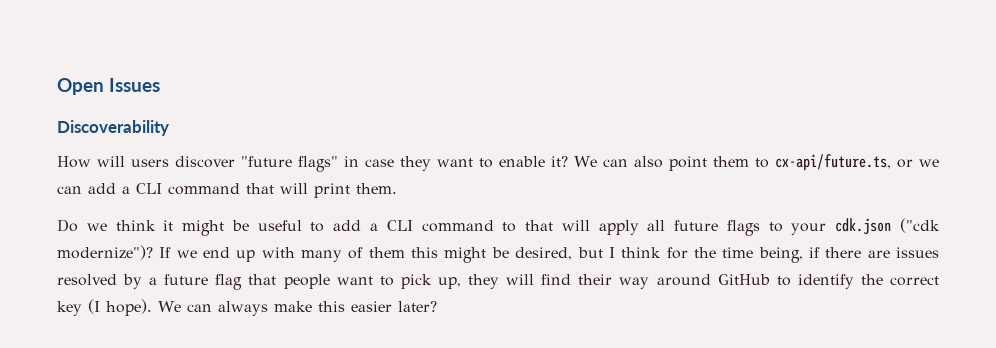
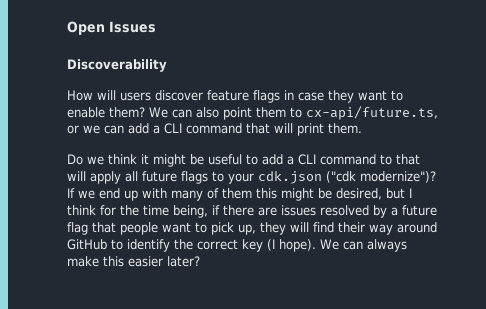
[241,156,339,172] "future flags" -> [207,90,280,103] feature flags
[551,156,569,167] it? -> [109,107,145,118] them?

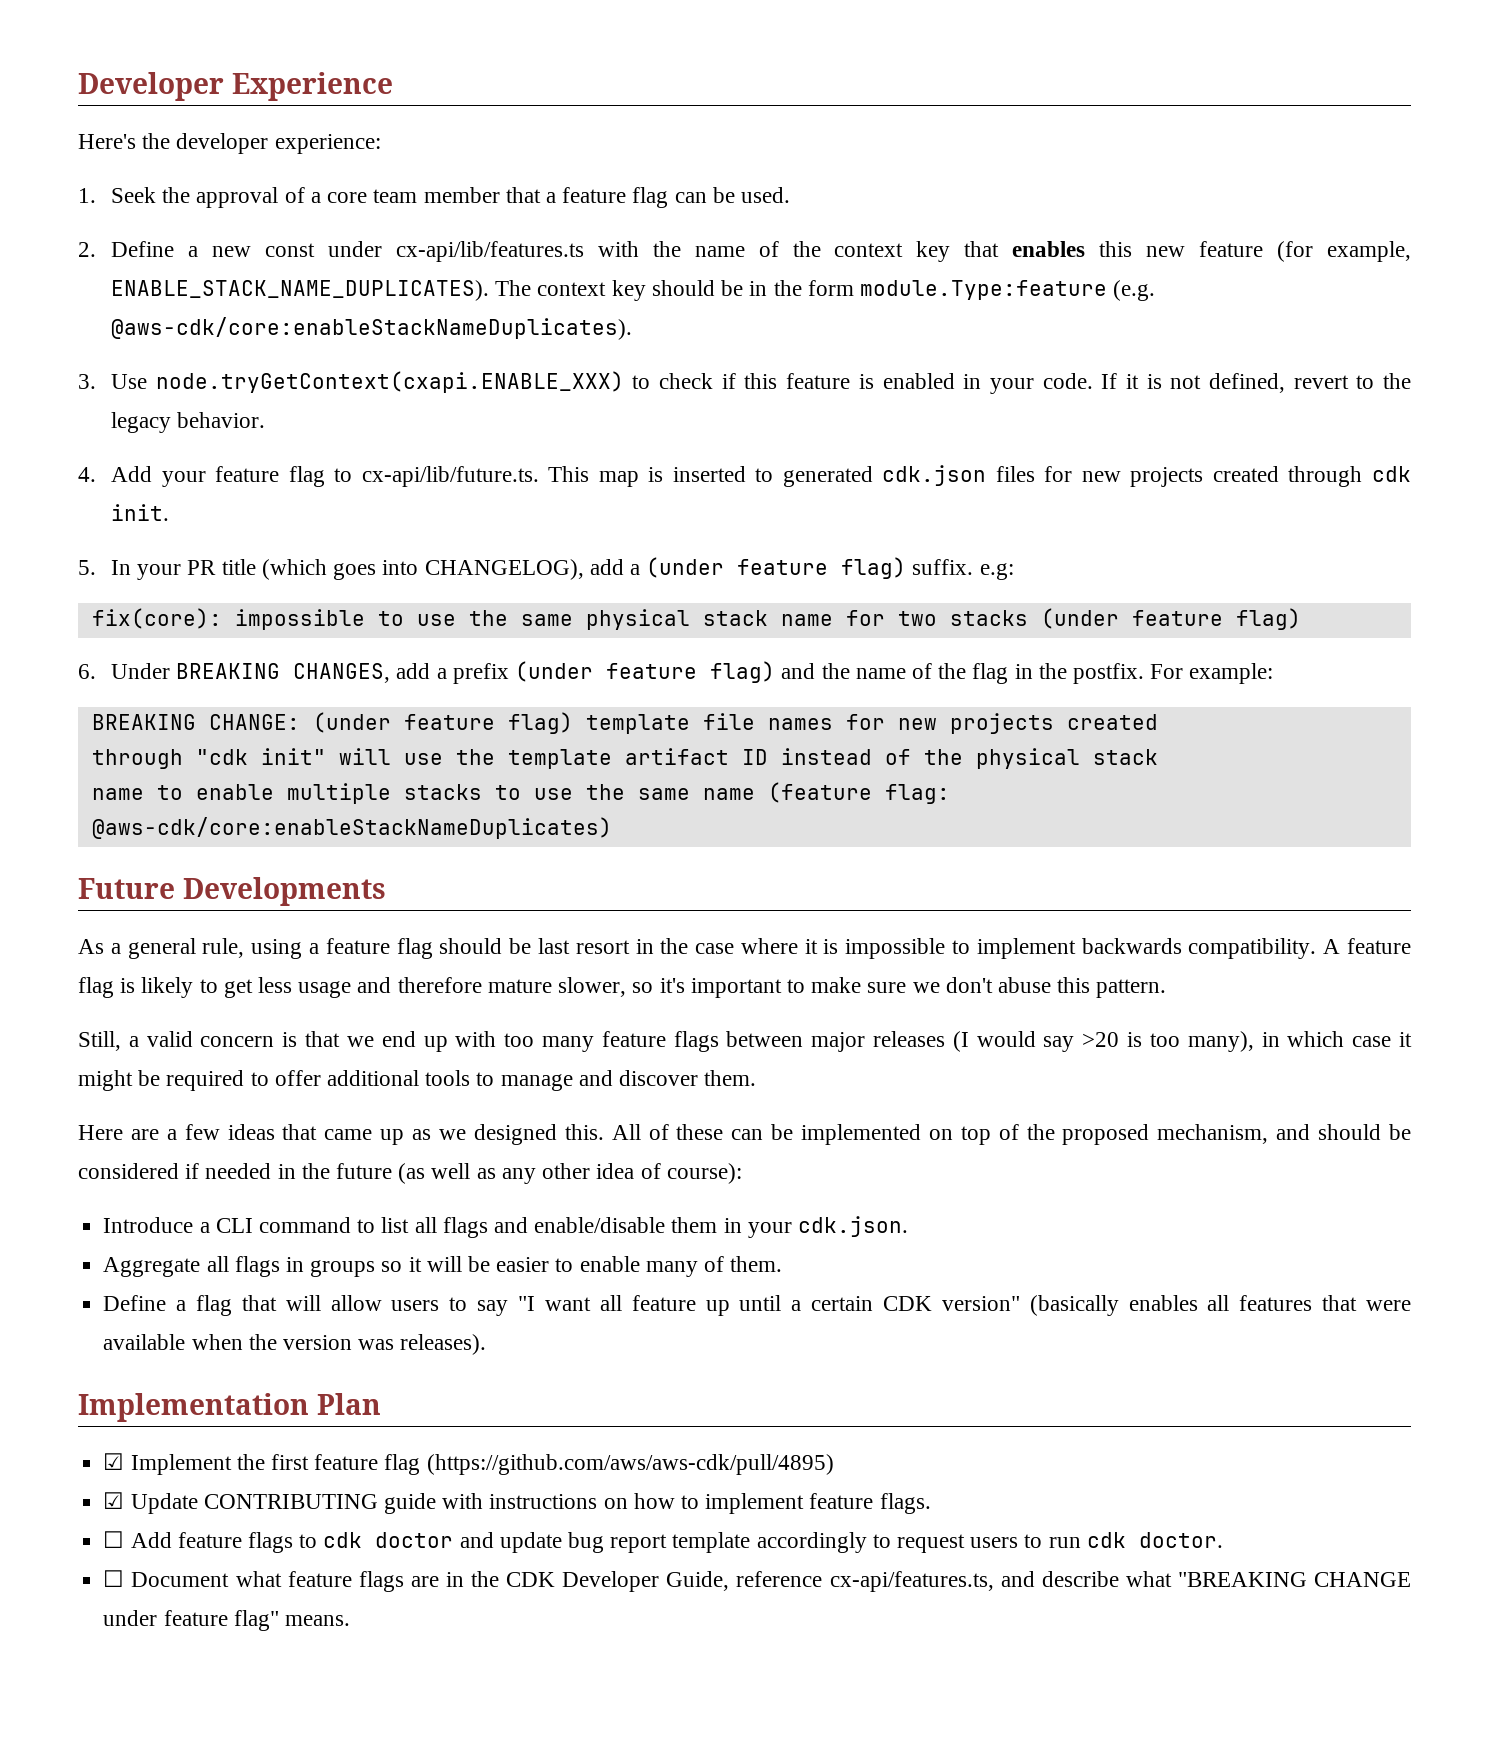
[67,21,156,35] [67,59,167,72] [67,90,403,103] [67,106,438,120] [67,123,362,136] [67,154,420,167] [67,171,436,184] [67,188,412,201] [67,205,437,218] [67,222,437,235] [67,239,407,252] [67,256,200,267] Open Issues // Discoverability // How will users discover feature flags in case they want to enable them? We can also point them to cx-api/future.ts, or we can add a CLI command that will print them. // Do we think it might be useful to add a CLI command to that will apply all future flags to your cdk.json ("cdk modernize")? If we end up with many of them this might be desired, but I think for the time being, if there are issues resolved by a future flag that people want to pick up, they will find their way around GitHub to identify the correct key (I hope). We can always make this easier later? -> [78,72,393,101] [78,133,381,154] [78,187,791,208] [78,241,1411,262] [111,280,1156,301] [111,317,633,340] [78,371,1411,394] [111,412,266,433] [78,465,1411,487] [111,504,170,521] [78,557,1014,580] [91,608,1301,630] [78,661,1274,684] [91,712,1158,734] [91,748,1158,769] [91,782,950,804] [91,817,612,839] [78,877,386,906] [78,938,1411,959] [78,977,1167,998] [78,1031,1412,1052] [78,1070,757,1091] [78,1124,1411,1145] [78,1163,742,1184] [103,1216,909,1238] [103,1256,783,1277] [103,1295,1411,1316] [103,1334,487,1355] [78,1393,381,1422] [103,1453,834,1475] [103,1492,931,1514] [103,1531,1223,1553] [103,1570,1411,1592] [103,1610,350,1631] Developer Experience // Here's the developer experience: // 1. Seek the approval of a core team member that a feature flag can be used. // 2. Define a new const under cx-api/lib/features.ts with the name of the context key that enables this new feature (for example, ENABLE_STACK_NAME_DUPLICATES). The context key should be in the form module.Type:feature (e.g. @aws-cdk/core:enableStackNameDuplicates). // 3. Use node.tryGetContext(cxapi.ENABLE_XXX) to check if this feature is enabled in your code. If it is not defined, revert to the legacy behavior. // 4. Add your feature flag to cx-api/lib/future.ts. This map is inserted to generated cdk.json files for new projects created through cdk init. // 5. In your PR title (which goes into CHANGELOG), add a (under feature flag) suffix. e.g: // fix(core): impossible to use the same physical stack name for two stacks (under feature flag) // 6. Under BREAKING CHANGES, add a prefix (under feature flag) and the name of the flag in the postfix. For example: // BREAKING CHANGE: (under feature flag) template file names for new projects created // through "cdk init" will use the template artifact ID instead of the physical stack // name to enable multiple stacks to use the same name (feature flag: @aws-cdk/core:enableStackNameDuplicates) // Future Developments // As a general rule, using a feature flag should be last resort in the case where it is impossible to implement backwards compatibility. A feature flag is likely to get less usage and therefore mature slower, so it's important to make sure we don't abuse this pattern. // Still, a valid concern is that we end up with too many feature flags between major releases (I would say >20 is too many), in which case it might be required to offer additional tools to manage and discover them. // Here are a few ideas that came up as we designed this. All of these can be implemented on top of the proposed mechanism, and should be considered if needed in the future (as well as any other idea of course): // Introduce a CLI command to list all flags and enable/disable them in your cdk.json. // Aggregate all flags in groups so it will be easier to enable many of them. // Define a flag that will allow users to say "I want all feature up until a certain CDK version" (basically enables all features that were available when the version was releases). // Implementation Plan // ☑ Implement the first feature flag (https://github.com/aws/aws-cdk/pull/4895) // ☑ Update CONTRIBUTING guide with instructions on how to implement feature flags. // ☐ Add feature flags to cdk doctor and update bug report template accordingly to request users to run cdk doctor. // ☐ Document what feature flags are in the CDK Developer Guide, reference cx-api/features.ts, and describe what "BREAKING CHANGE under feature flag" means.

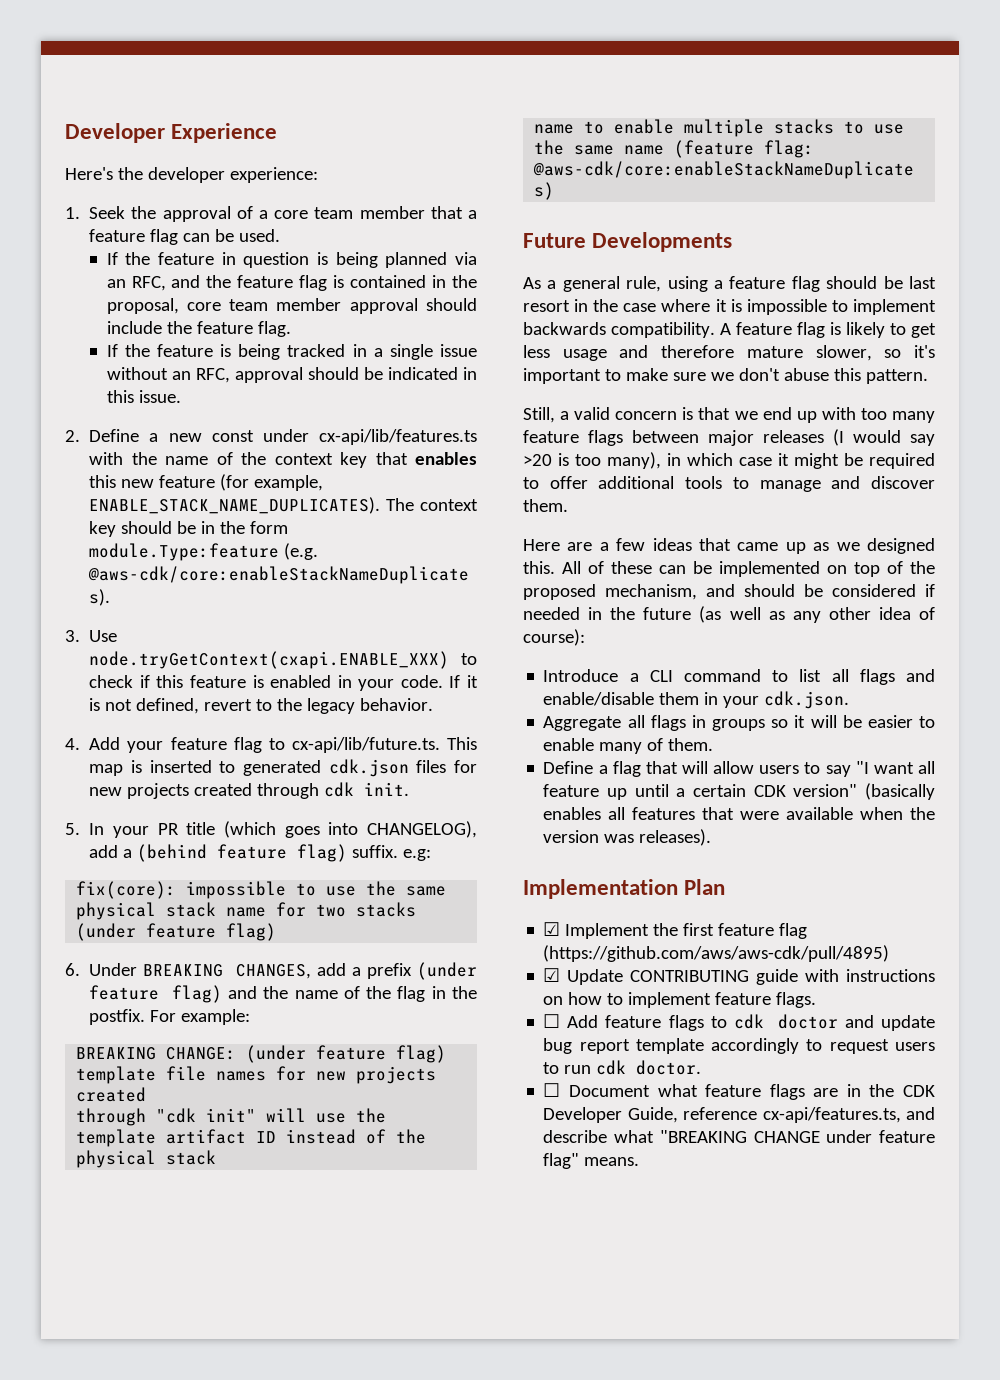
(791, 195) none -> [106,252,477,268] [106,275,477,291] [106,298,478,314] [106,321,291,337] [106,344,477,360] [106,367,477,383] [106,390,181,403] // If the feature in question is being planned via an RFC, and the feature flag is contained in the proposal, core team member approval should include the feature flag. // If the feature is being tracked in a single issue without an RFC, approval should be indicated in this issue.
[646,557,725,578] (under -> [137,844,208,862] (behind

